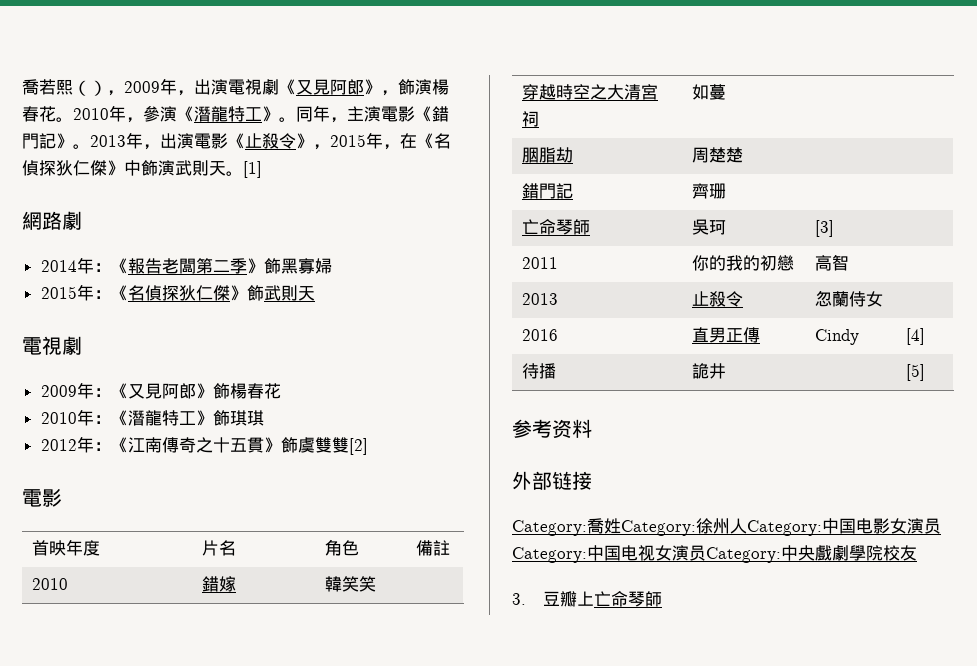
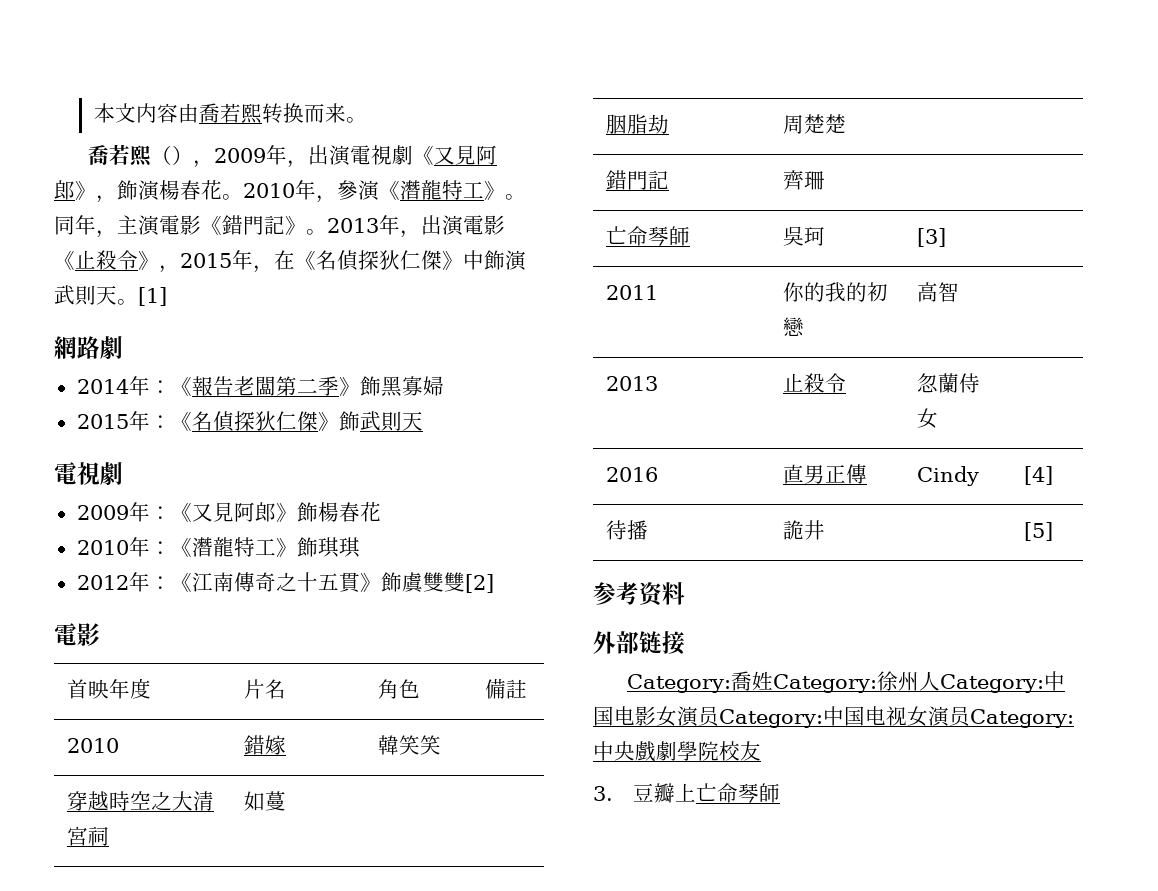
(22, 87) none -> [93,103,367,124] 本文内容由喬若熙转换而来。 //

